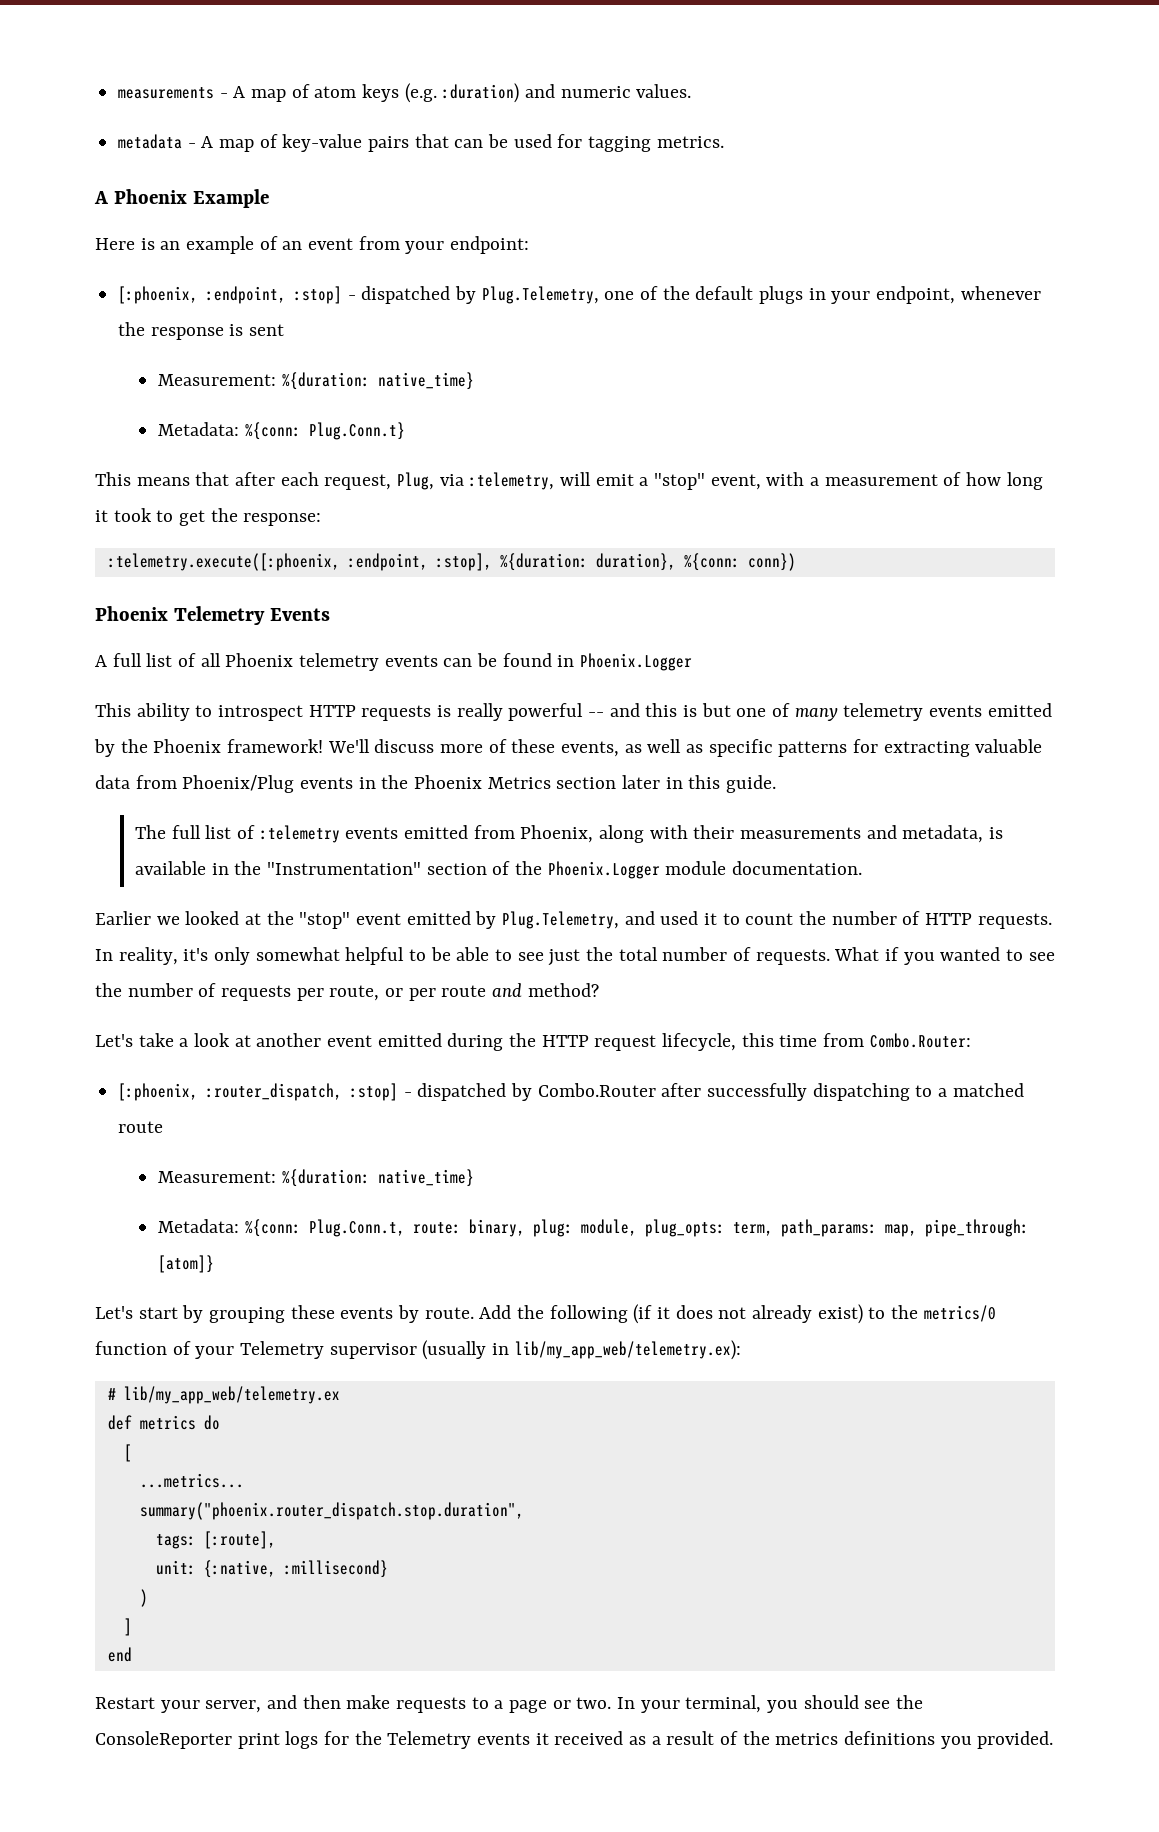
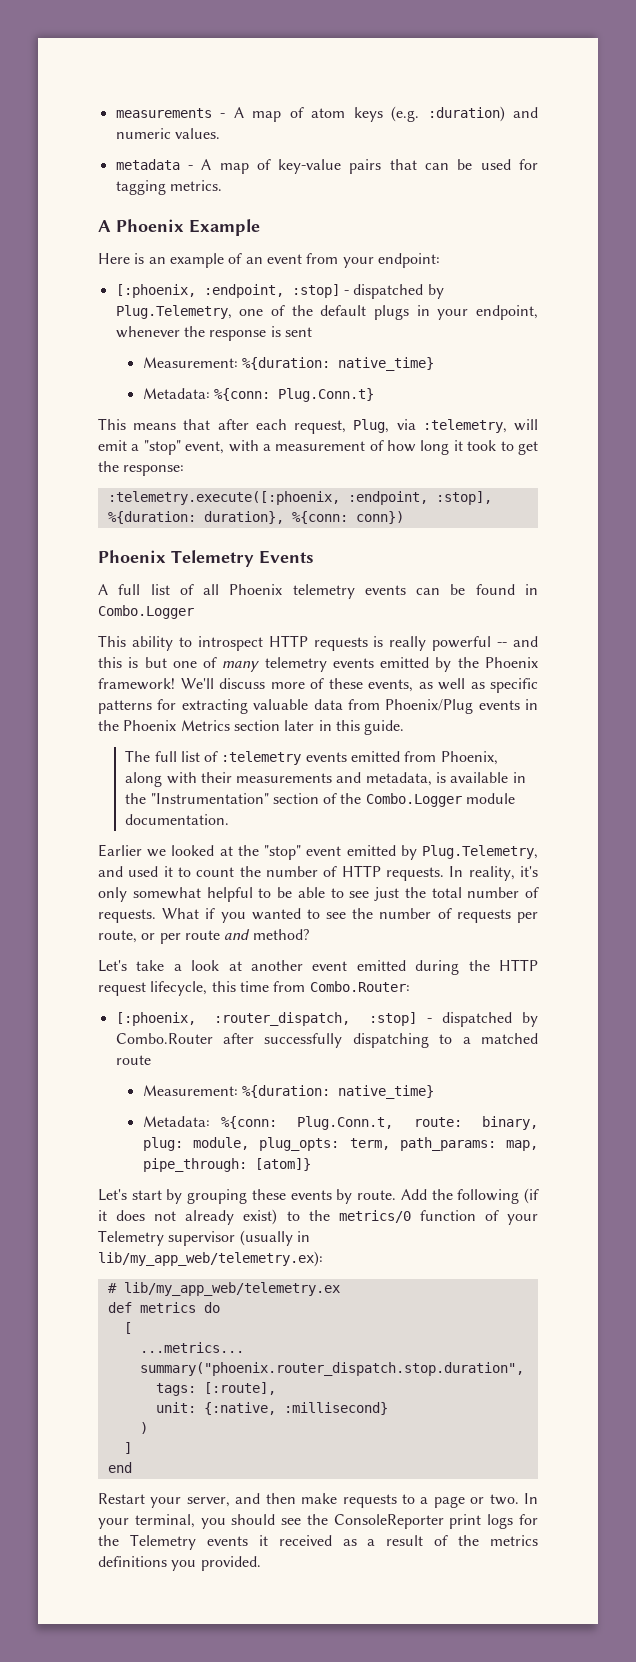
[580,653,693,671] Phoenix.Logger -> [98,605,194,619] Combo.Logger
[547,861,660,879] Phoenix.Logger -> [365,793,462,807] Combo.Logger

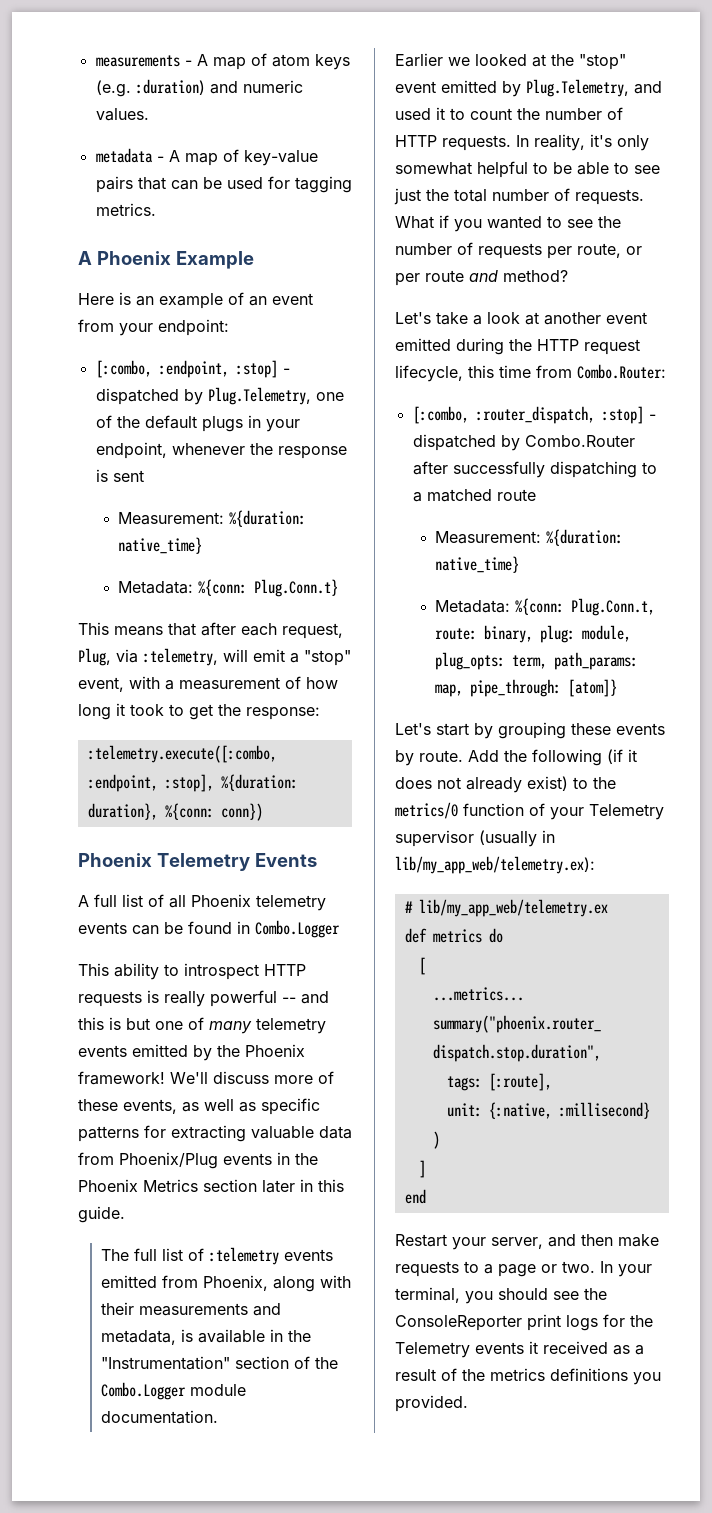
[115,284,196,298] [:phoenix, -> [95,360,152,378] [:combo,
[107,491,340,505] :telemetry.execute([:phoenix, -> [87,745,277,763] :telemetry.execute([:combo,
[115,1012,196,1026] [:phoenix, -> [412,406,469,424] [:combo,

